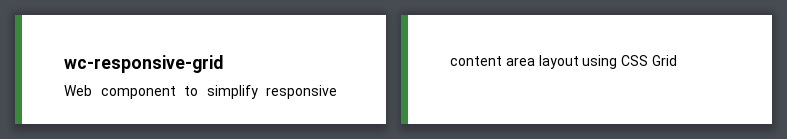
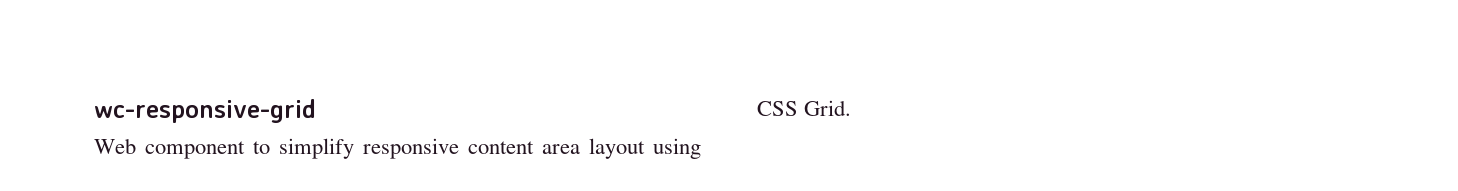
[651,55,677,66] Grid -> [804,100,852,116] Grid.

